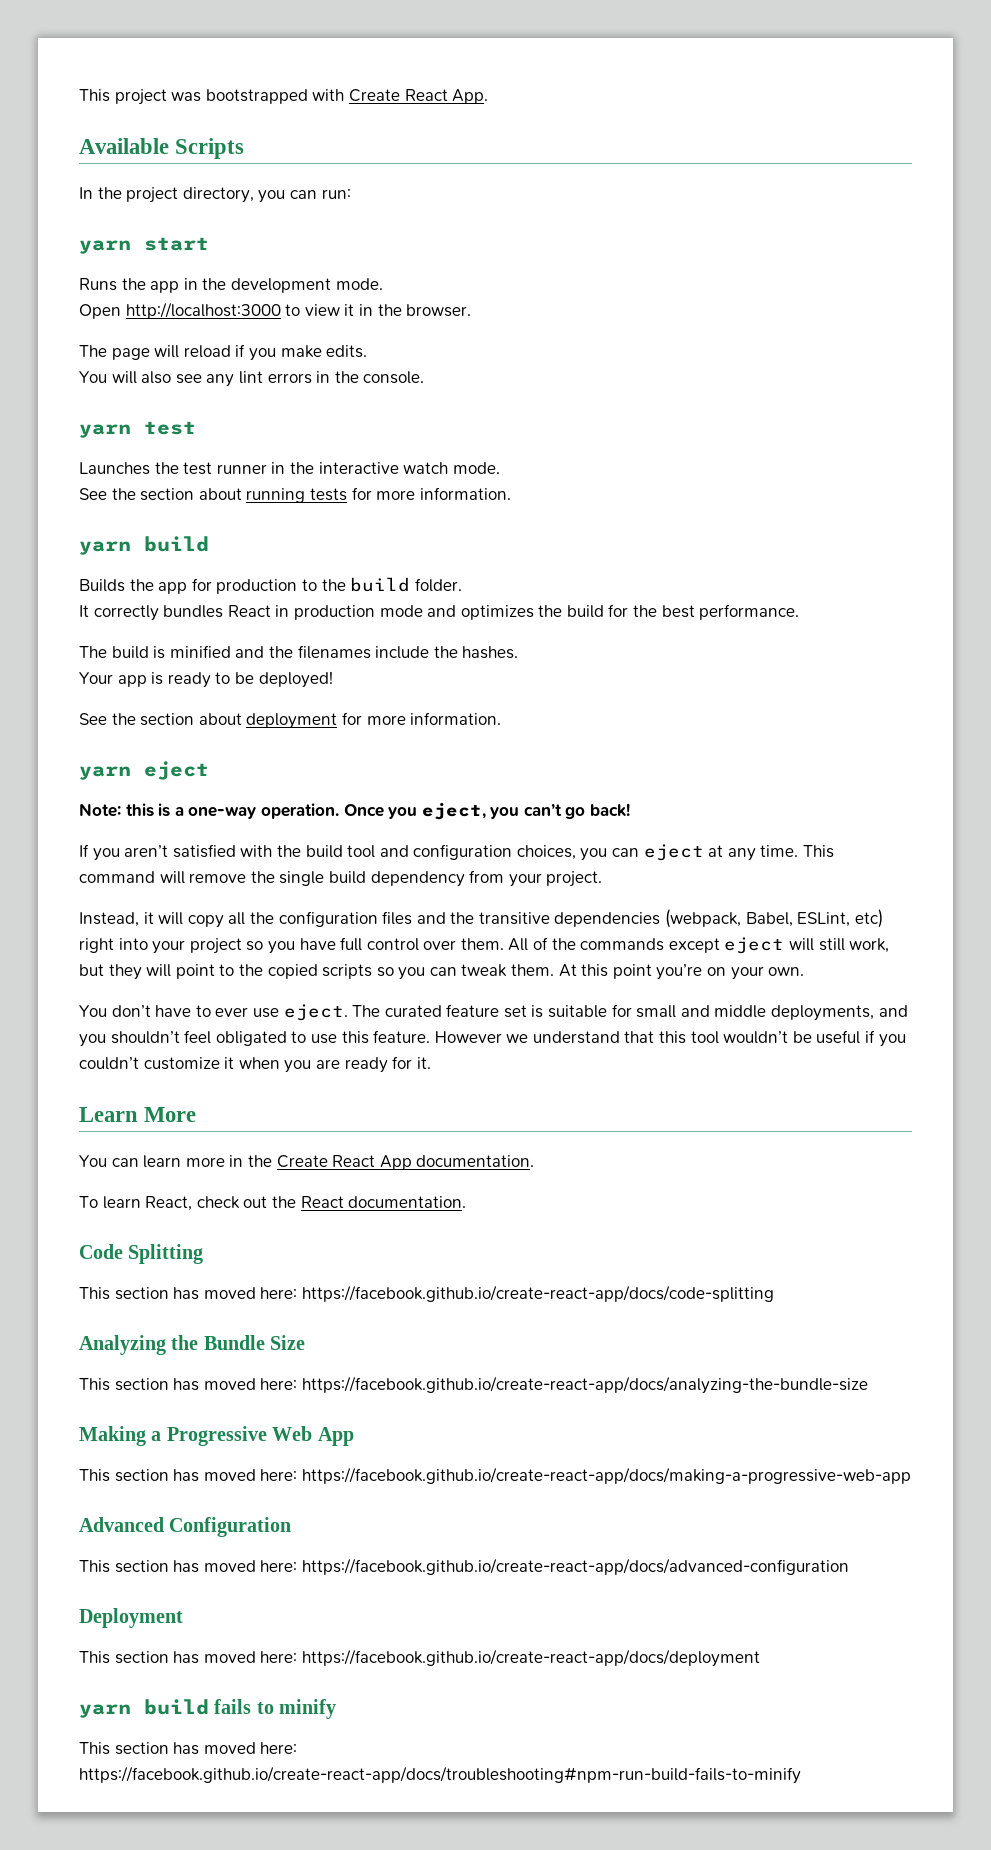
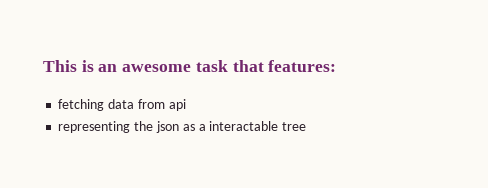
[79,89,489,105] [79,138,245,159] [79,187,351,203] [79,237,209,254] [79,278,383,293] [79,302,472,319] [79,344,368,361] [79,371,425,387] [79,421,196,438] [79,462,500,475] [79,487,511,503] [79,536,209,555] [79,577,462,594] [79,604,800,621] [79,645,519,659] [79,671,333,688] [79,712,502,729] [79,761,209,780] [79,802,631,820] [79,844,835,861] [79,870,603,887] [79,909,883,928] [79,937,890,954] [79,964,805,980] [79,1004,908,1021] [79,1030,906,1047] [79,1056,431,1073] [79,1107,197,1122] [79,1155,535,1170] [79,1196,467,1211] [79,1244,204,1264] [79,1285,774,1302] [79,1335,306,1355] [79,1376,868,1394] [79,1426,354,1446] [79,1467,911,1484] [79,1517,292,1537] [79,1558,849,1575] [79,1608,183,1628] [79,1649,760,1667] [79,1699,337,1719] [79,1742,298,1755] [79,1766,801,1784] This project was bootstrapped with Create React App. // Available Scripts // In the project directory, you can run: // yarn start // Runs the app in the development mode. // Open http://localhost:3000 to view it in the browser. // The page will reload if you make edits. // You will also see any lint errors in the console. // yarn test // Launches the test runner in the interactive watch mode. // See the section about running tests for more information. // yarn build // Builds the app for production to the build folder. // It correctly bundles React in production mode and optimizes the build for the best performance. // The build is minified and the filenames include the hashes. // Your app is ready to be deployed! // See the section about deployment for more information. // yarn eject // Note: this is a one-way operation. Once you eject, you can’t go back! // If you aren’t satisfied with the build tool and configuration choices, you can eject at any time. This command will remove the single build dependency from your project. // Instead, it will copy all the configuration files and the transitive dependencies (webpack, Babel, ESLint, etc) right into your project so you have full control over them. All of the commands except eject will still work, but they will point to the copied scripts so you can tweak them. At this point you’re on your own. // You don’t have to ever use eject. The curated feature set is suitable for small and middle deployments, and you shouldn’t feel obligated to use this feature. However we understand that this tool wouldn’t be useful if you couldn’t customize it when you are ready for it. // Learn More // You can learn more in the Create React App documentation. // To learn React, check out the React documentation. // Code Splitting // This section has moved here: https://facebook.github.io/create-react-app/docs/code-splitting // Analyzing the Bundle Size // This section has moved here: https://facebook.github.io/create-react-app/docs/analyzing-the-bundle-size // Making a Progressive Web App // This section has moved here: https://facebook.github.io/create-react-app/docs/making-a-progressive-web-app // Advanced Configuration // This section has moved here: https://facebook.github.io/create-react-app/docs/advanced-configuration // Deployment // This section has moved here: https://facebook.github.io/create-react-app/docs/deployment // yarn build fails to minify // This section has moved here: https://facebook.github.io/create-react-app/docs/troubleshooting#npm-run-build-fails-to-minify -> [43,60,337,72] [58,99,186,111] [58,121,307,133] This is an awesome task that features: // fetching data from api // representing the json as a interactable tree

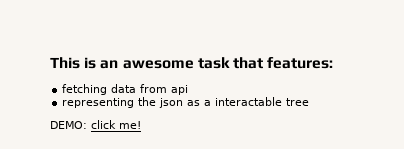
(307, 126) none -> [50,120,141,129] // DEMO: click me!

